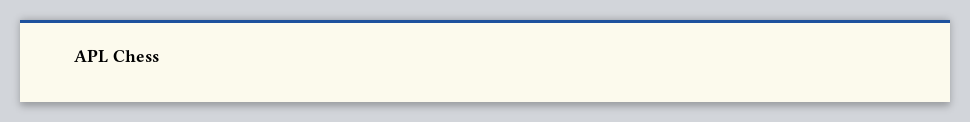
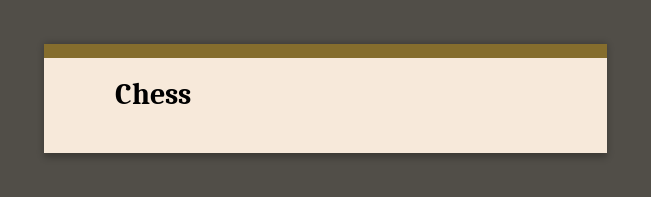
[74,49,108,63] APL -> (115, 93) none

